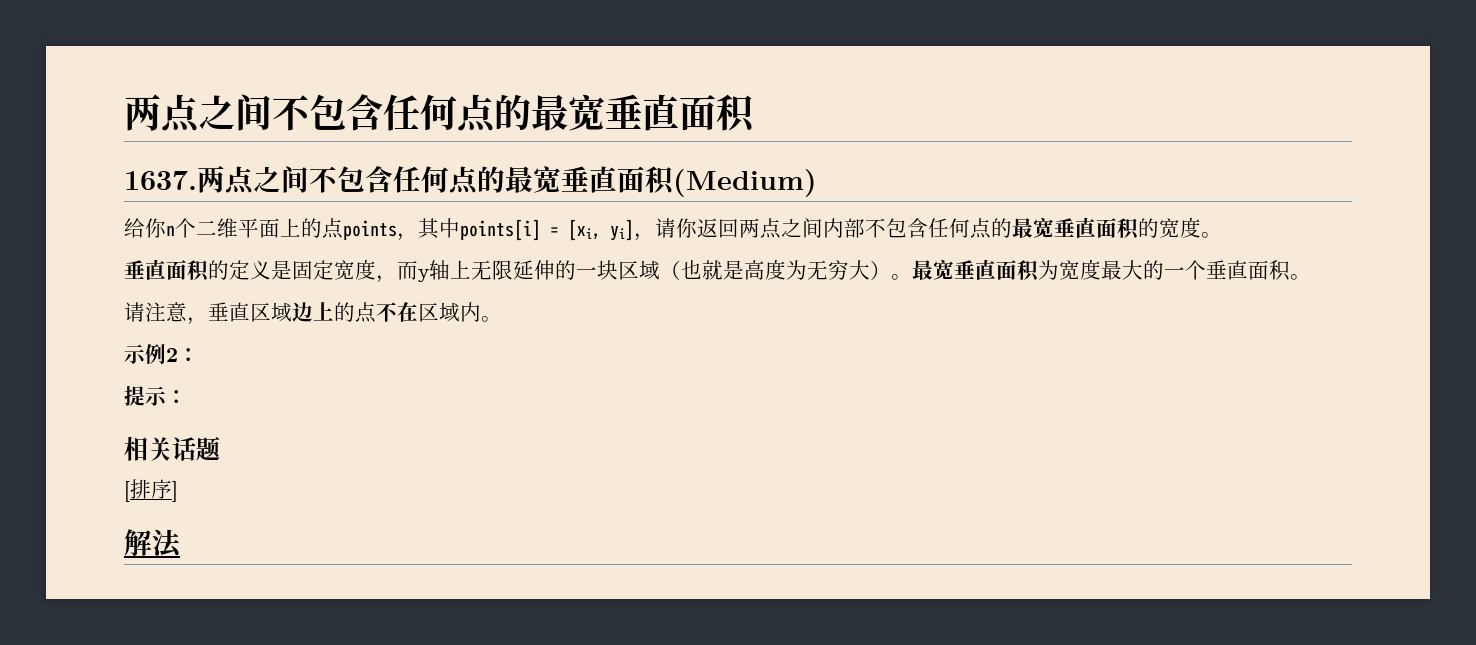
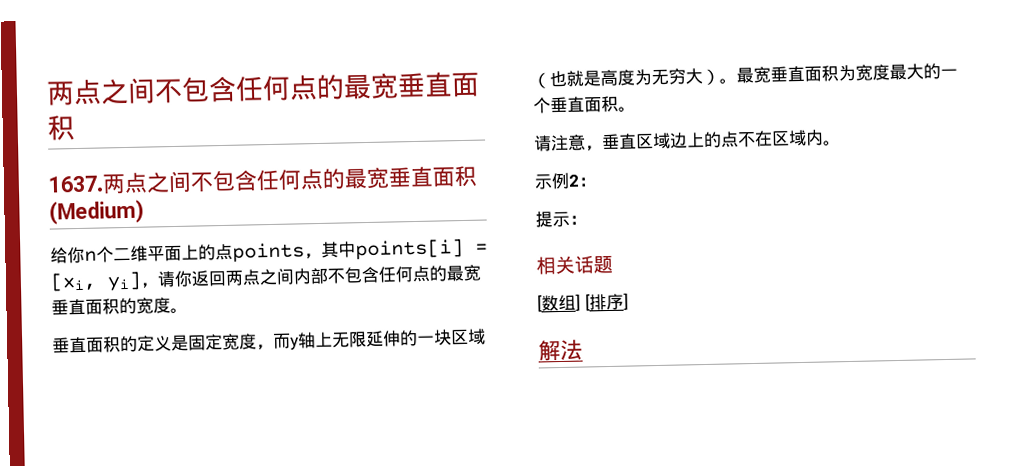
(130, 491) none -> [541,293,591,312] 数组] [

